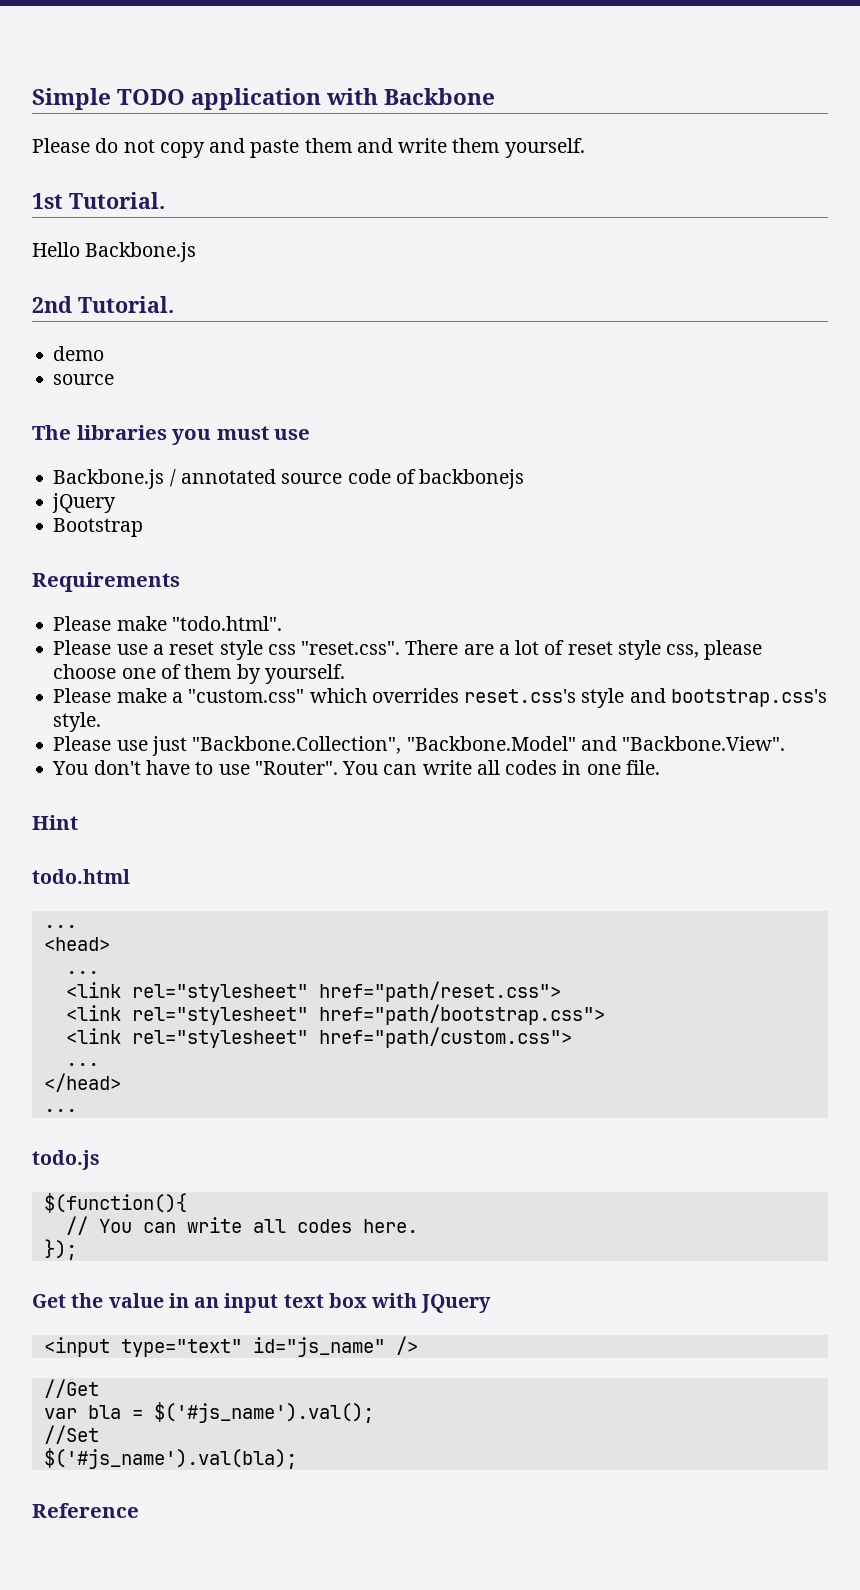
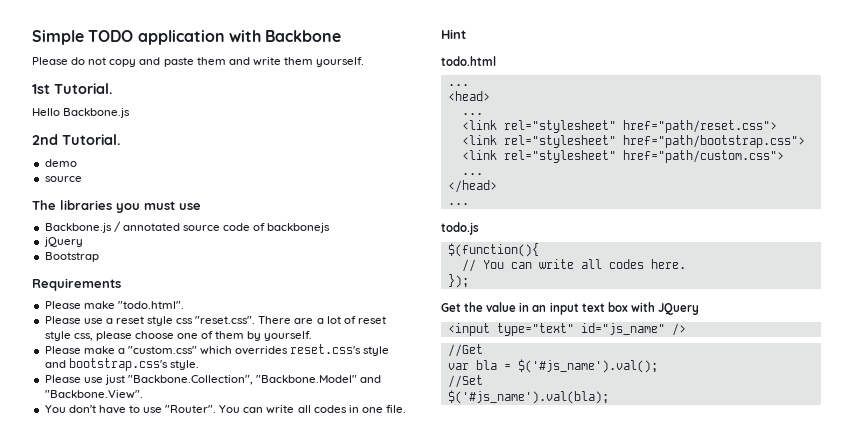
[32,1503,139,1518] // Reference -> (609, 397) none

